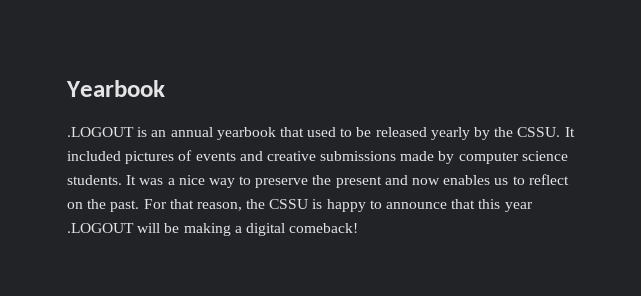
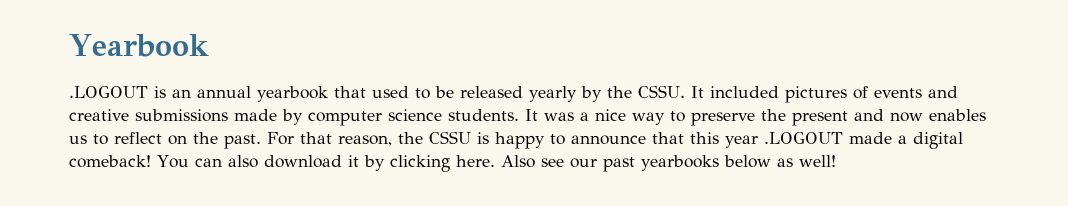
[137,223,359,236] will be making a digital comeback! -> [849,132,963,149] [69,155,836,172] made a digital comeback! You can also download it by clicking here. Also see our past yearbooks below as well!

